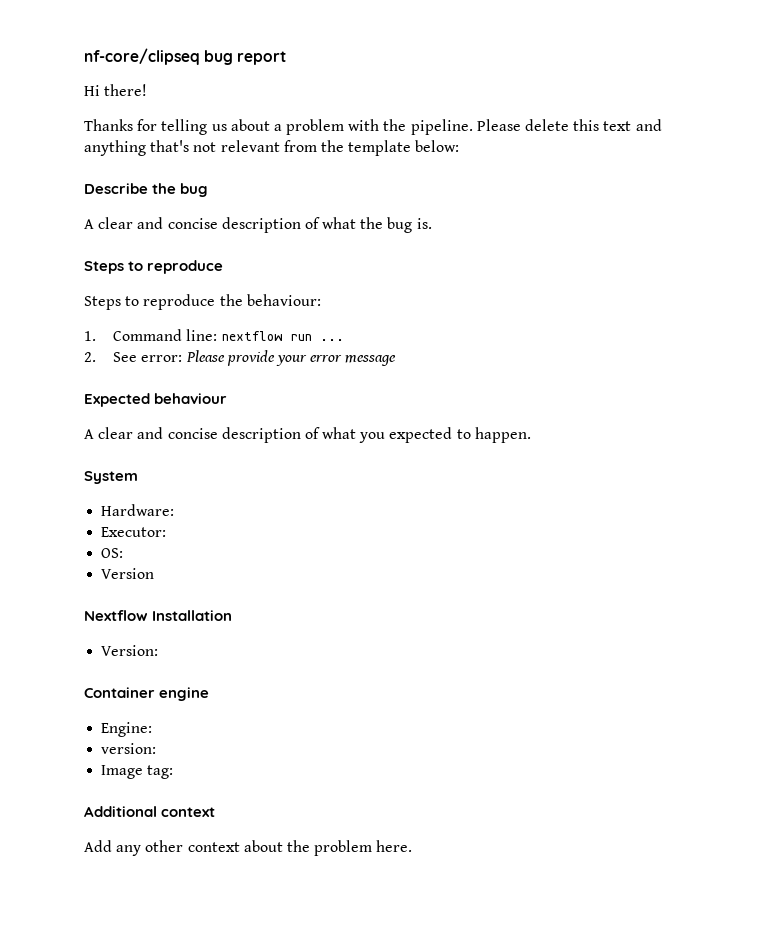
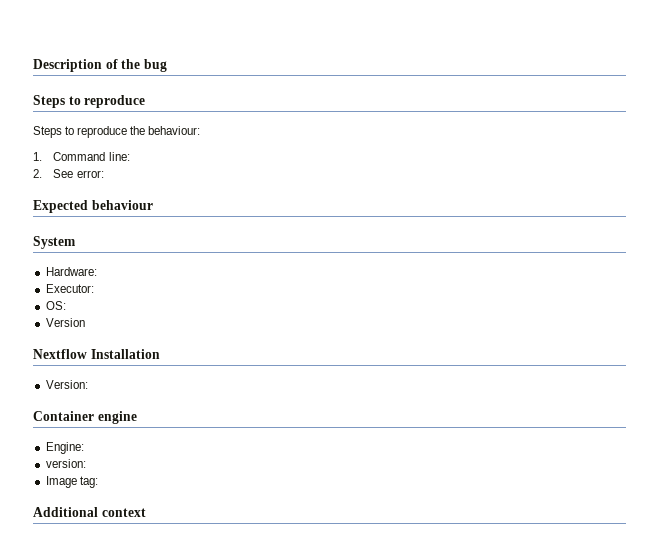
[84,48,287,65] [84,84,148,96] [84,119,662,135] [84,140,460,156] [84,183,209,197] [84,217,432,233] nf-core/clipseq bug report // Hi there! // Thanks for telling us about a problem with the pipeline. Please delete this text and anything that's not relevant from the template below: // Describe the bug // A clear and concise description of what the bug is. -> [33,59,167,72] Description of the bug
[221,331,344,341] nextflow run ... -> (130, 156) none
[185,350,397,366] [84,393,228,407] [84,427,531,443] Please provide your error message // Expected behaviour // A clear and concise description of what you expected to happen. -> [33,200,153,213] // Expected behaviour
[84,840,413,856] // Add any other context about the problem here. -> (146, 512) none

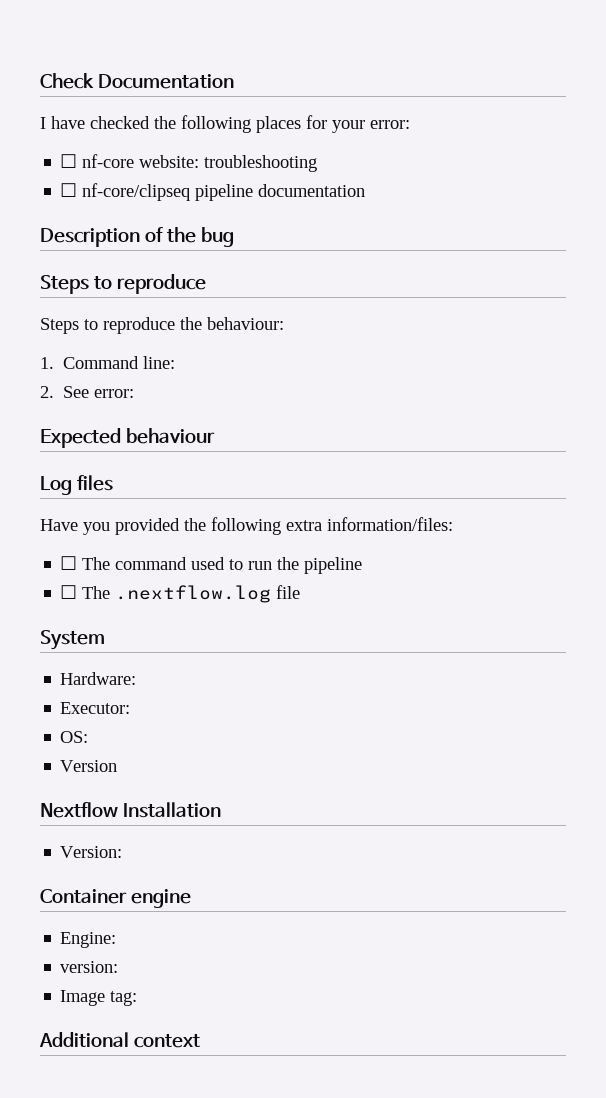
(33, 65) none -> [40,73,234,89] [40,115,410,133] [60,154,318,172] [60,183,366,201] Check Documentation // I have checked the following places for your error: // ☐ nf-core website: troubleshooting // ☐ nf-core/clipseq pipeline documentation //
(153, 205) none -> [40,475,113,495] [40,517,453,535] [60,556,363,574] [60,585,301,603] // Log files // Have you provided the following extra information/files: // ☐ The command used to run the pipeline // ☐ The .nextflow.log file

